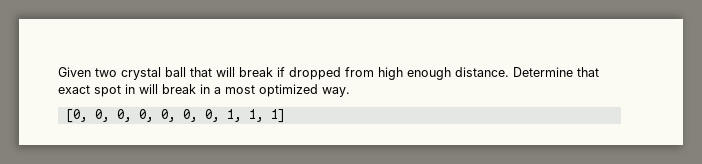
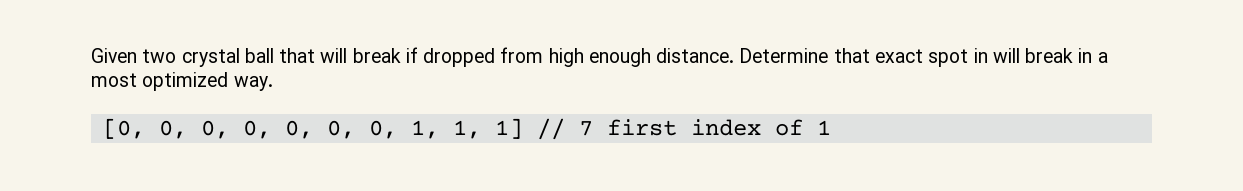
(285, 116) none -> [536,118,831,140] // 7 first index of 1

